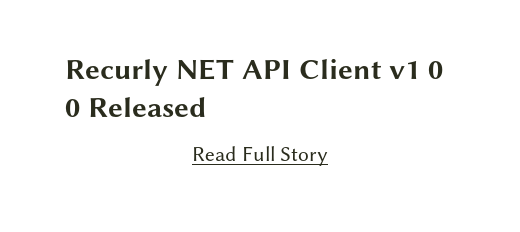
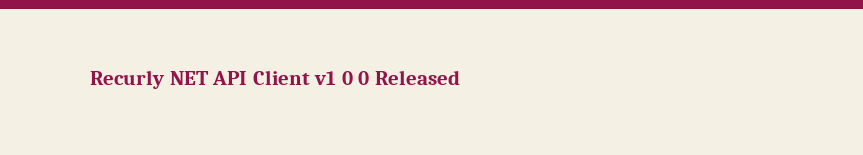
[191,146,329,166] // Read Full Story -> (460, 77) none

